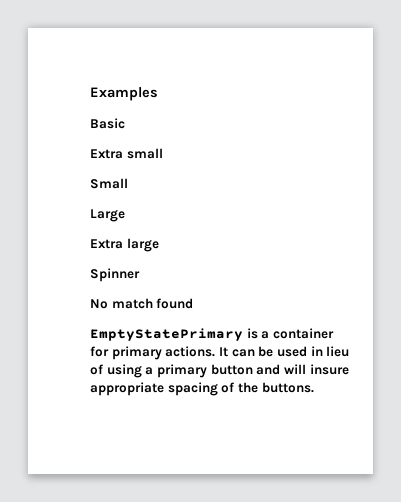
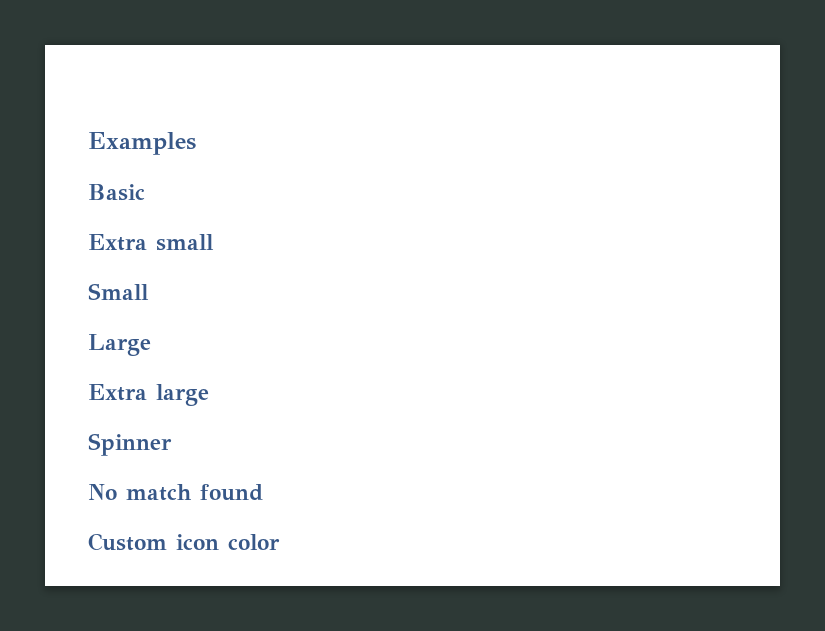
[90,328,334,341] [90,346,350,360] [90,364,349,378] [90,382,314,396] EmptyStatePrimary is a container for primary actions. It can be used in lieu of using a primary button and will insure appropriate spacing of the buttons. -> [88,533,280,551] Custom icon color

